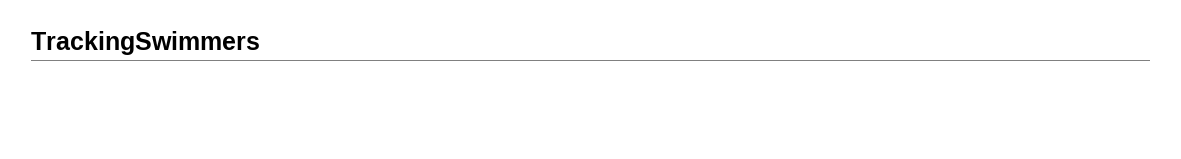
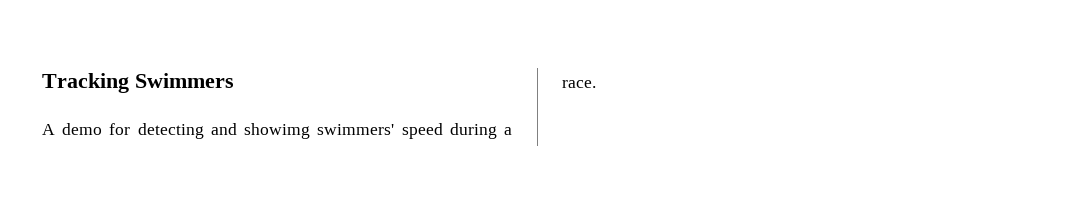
[31,31,260,55] TrackingSwimmers -> [42,73,234,93] [42,123,512,139] [562,80,596,88] Tracking Swimmers // A demo for detecting and showimg swimmers' speed during a race.

